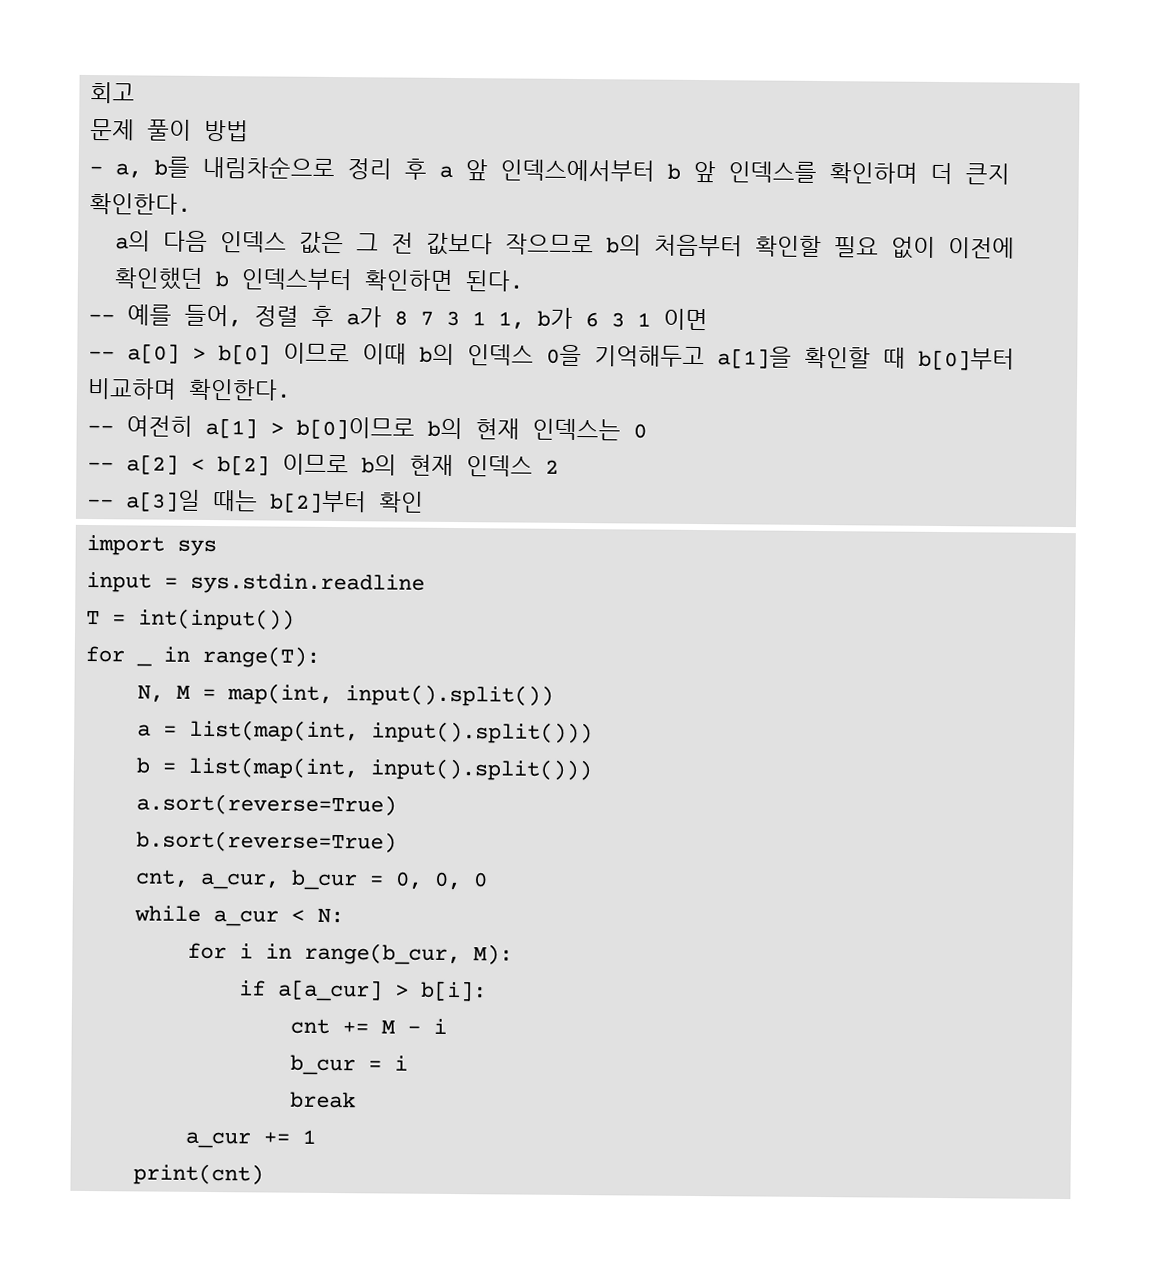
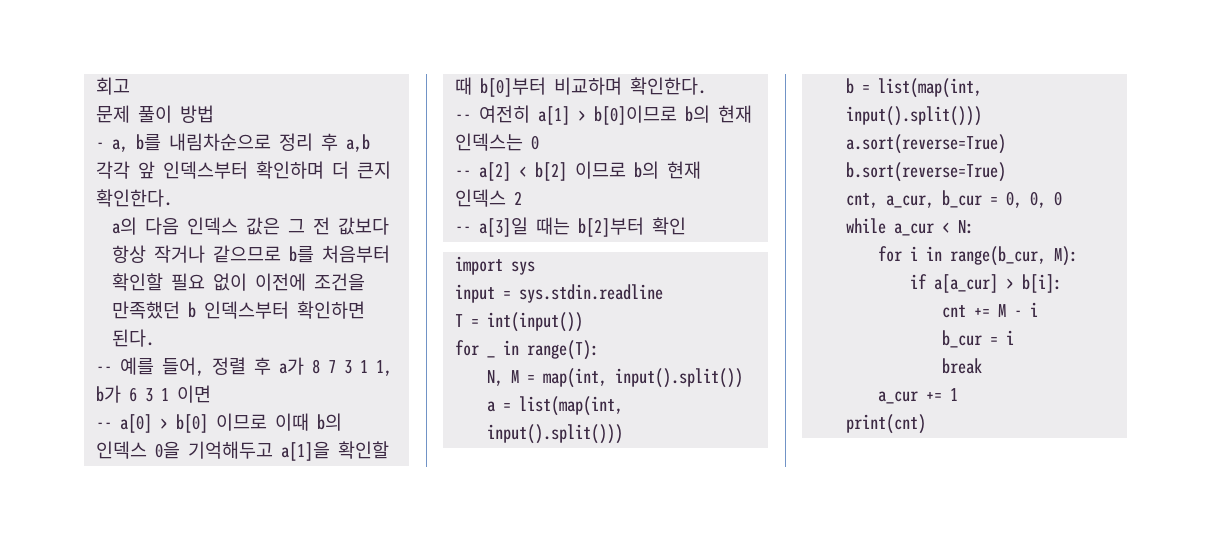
[438,159,817,183] a 앞 인덱스에서부터 b 앞 인덱스를 -> [346,134,371,152] [96,161,249,179] a,b 각각 앞 인덱스부터
[504,233,642,256] 작으므로 b의 -> [112,245,315,263] 항상 작거나 같으므로 b를
[113,267,203,290] 확인했던 -> [314,273,366,291] [112,301,181,319] 조건을 만족했던

